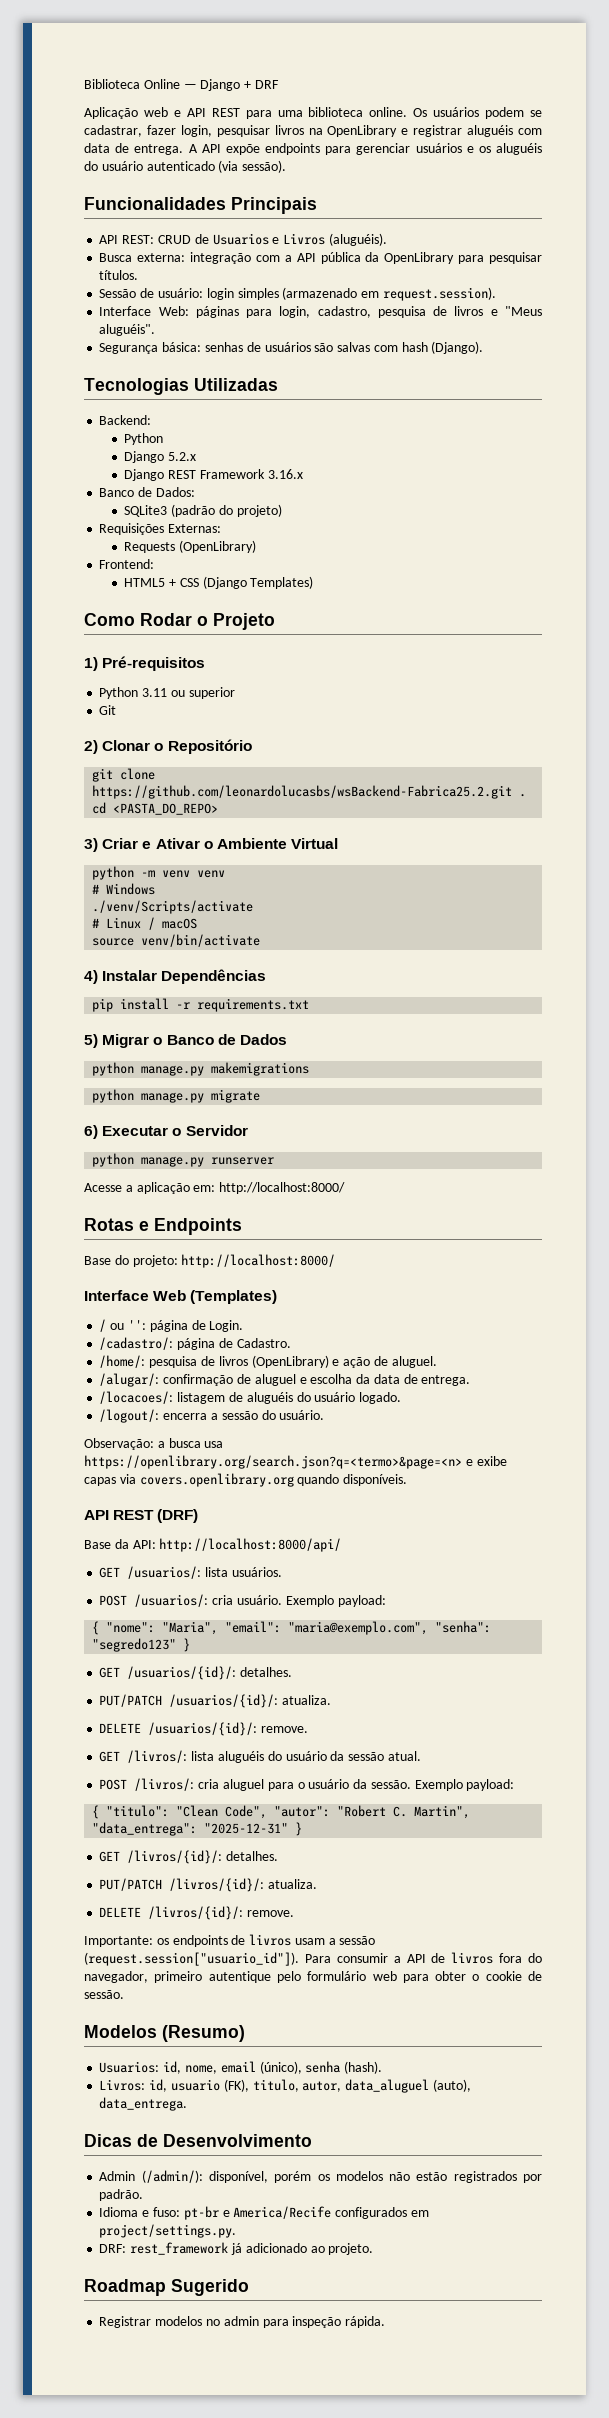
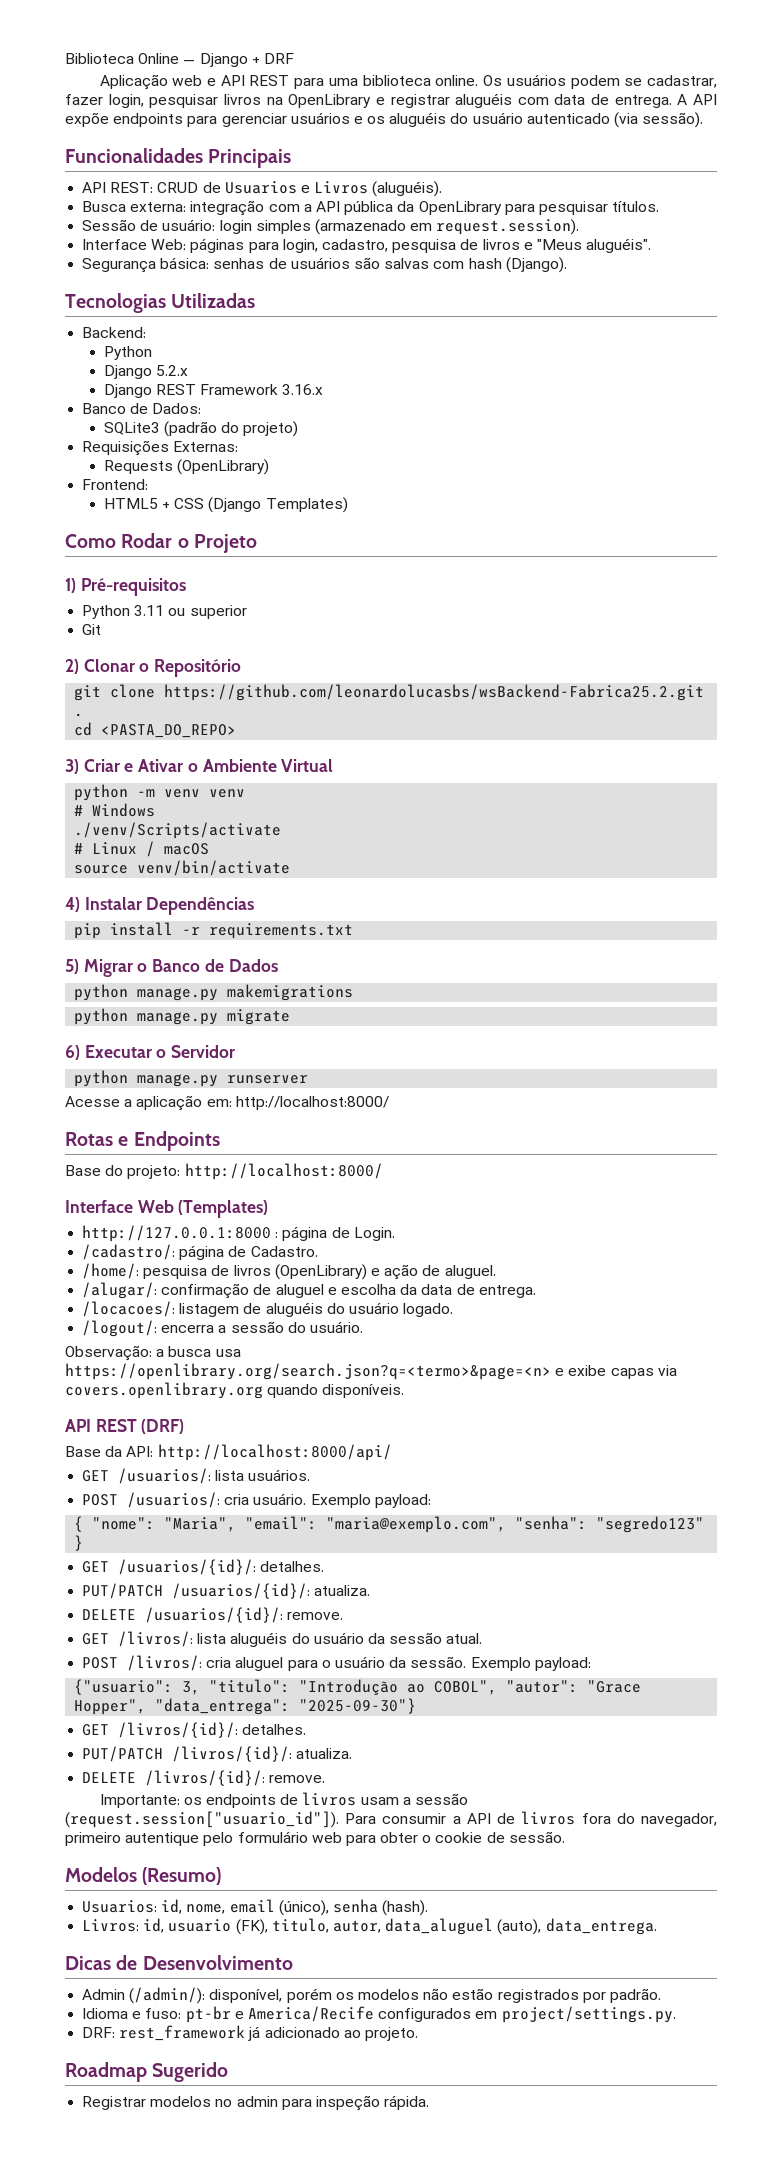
[99,1319,146,1332] / ou '': -> [82,1225,279,1242] http://127.0.0.1:8000 :
[92,1805,471,1819] [92,1822,303,1836] { "titulo": "Clean Code", "autor": "Robert C. Martin", "data_entrega": "2025-12-31" } -> [74,1679,642,1696] [74,1698,417,1715] {"usuario": 3, "titulo": "Introdução ao COBOL", "autor": "Grace Hopper", "data_entrega": "2025-09-30"}

